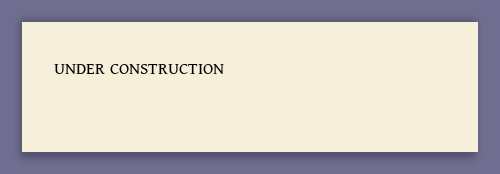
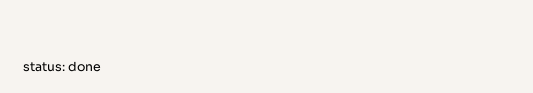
[54,64,224,74] UNDER CONSTRUCTION -> [23,61,102,72] status: done

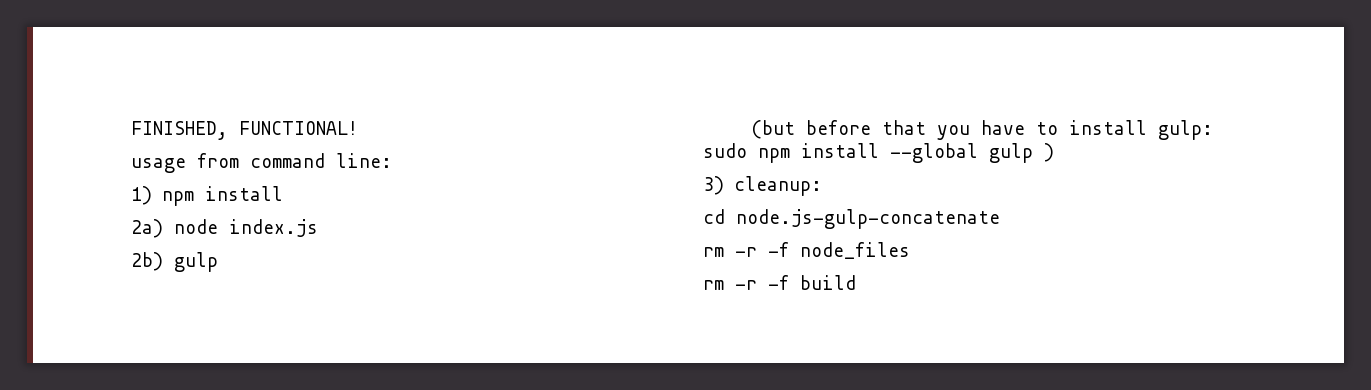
[23,61,102,72] status: done -> [131,121,358,140] [131,153,392,173] [131,186,283,206] [131,219,318,238] [131,252,218,272] [751,120,1214,140] [703,143,1054,163] [703,176,822,196] [703,209,1000,229] [703,242,910,259] [703,275,856,290] FINISHED, FUNCTIONAL! // usage from command line: // 1) npm install // 2a) node index.js // 2b) gulp // (but before that you have to install gulp: sudo npm install --global gulp ) // 3) cleanup: // cd node.js-gulp-concatenate // rm -r -f node_files // rm -r -f build

